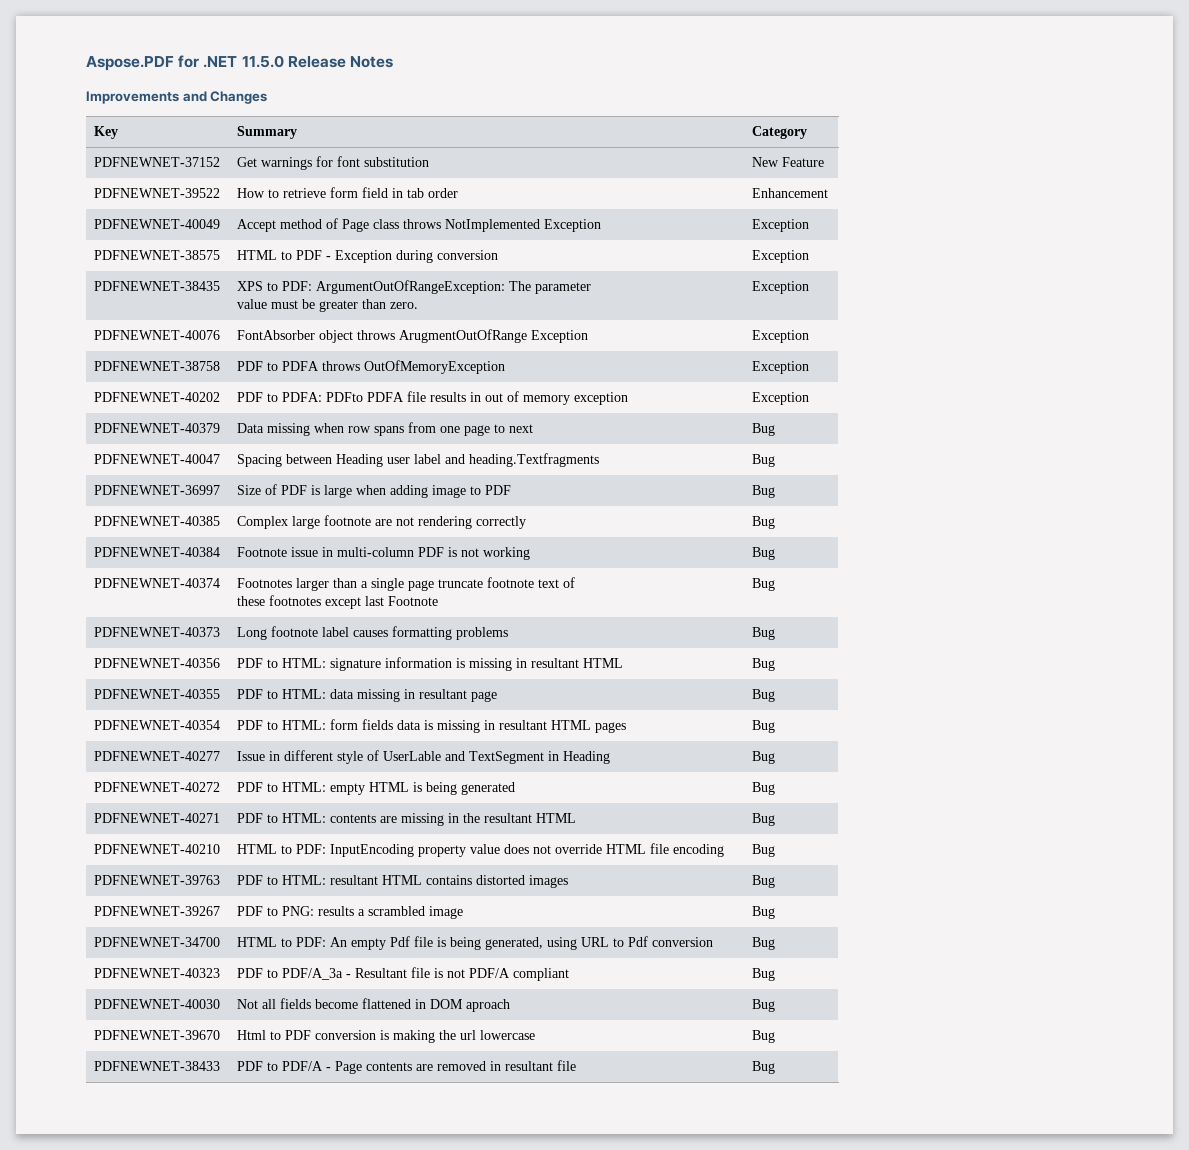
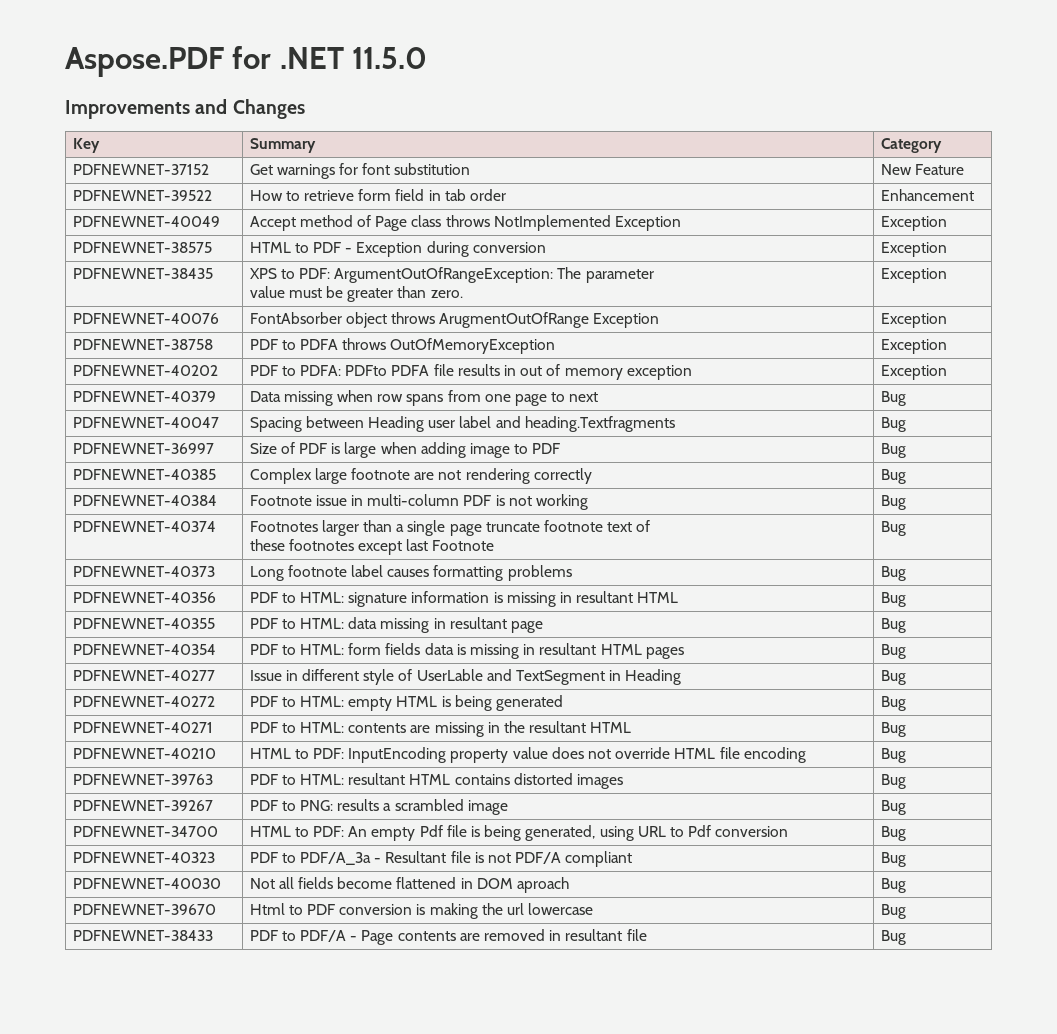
[287,56,393,68] Release Notes -> (428, 58) none

